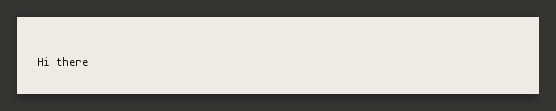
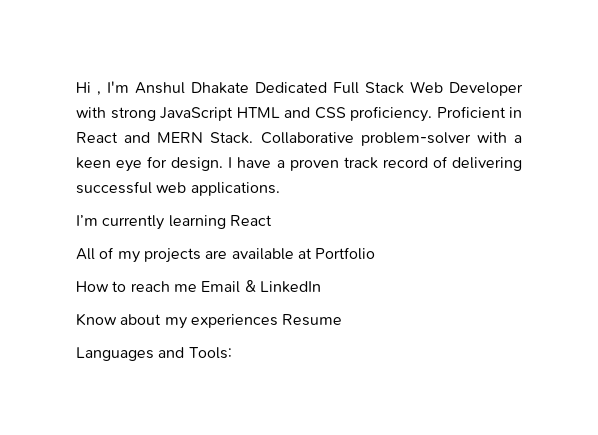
[56,57,88,66] there -> [97,81,523,96] [76,106,522,122] [76,132,522,146] [76,156,522,172] [76,181,280,196] [76,215,272,230] [76,247,376,263] [76,280,321,293] [76,313,343,329] [76,347,232,361] , I'm Anshul Dhakate Dedicated Full Stack Web Developer with strong JavaScript HTML and CSS proficiency. Proficient in React and MERN Stack. Collaborative problem-solver with a keen eye for design. I have a proven track record of delivering successful web applications. // I’m currently learning React // All of my projects are available at Portfolio // How to reach me Email & LinkedIn // Know about my experiences Resume // Languages and Tools:

